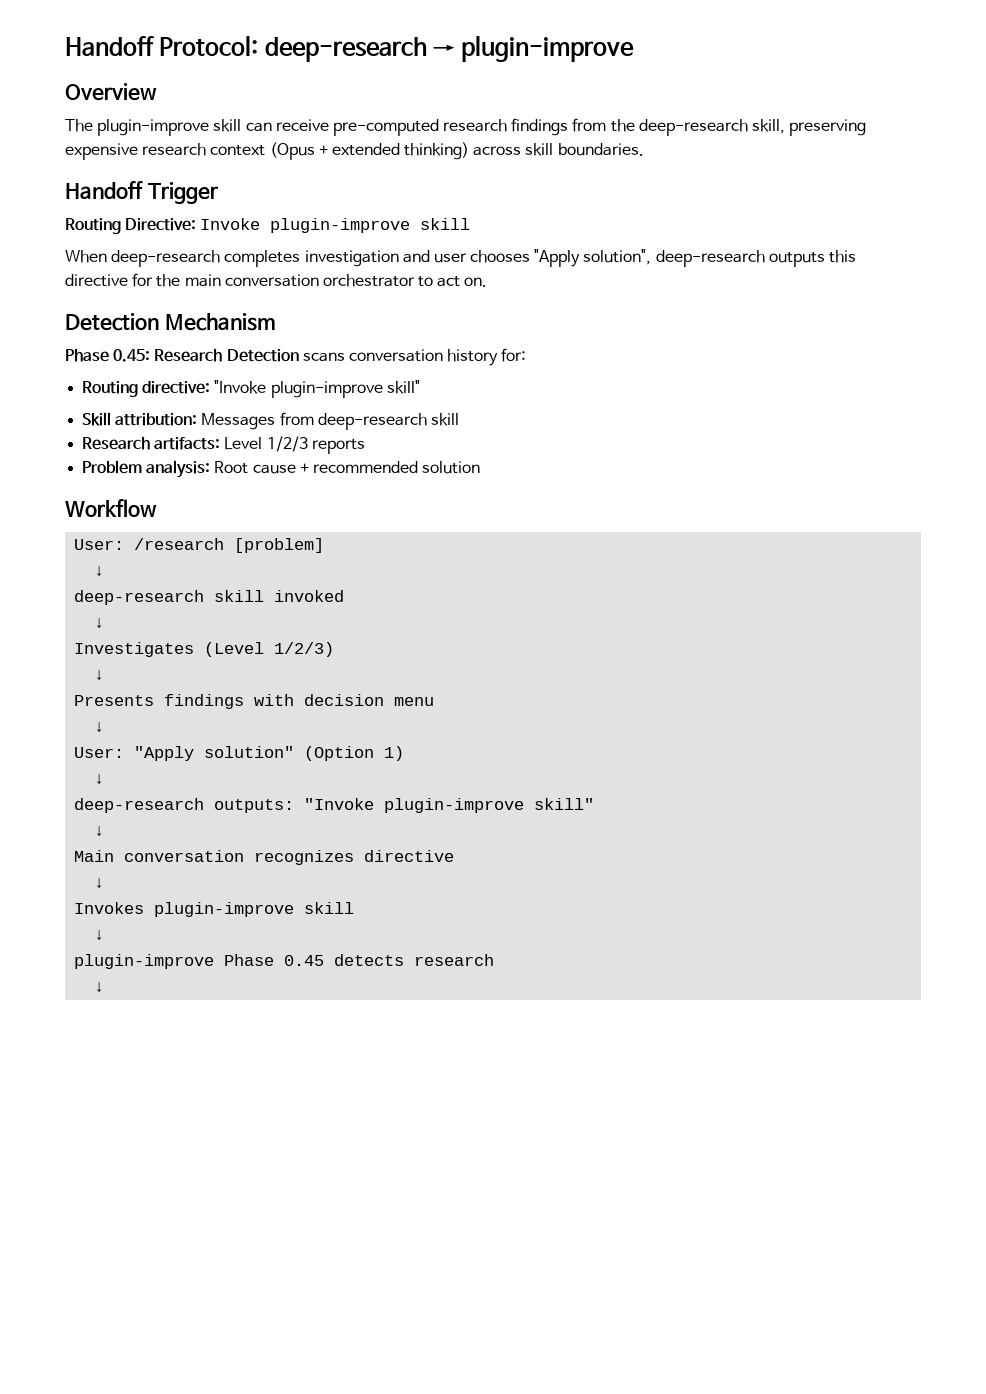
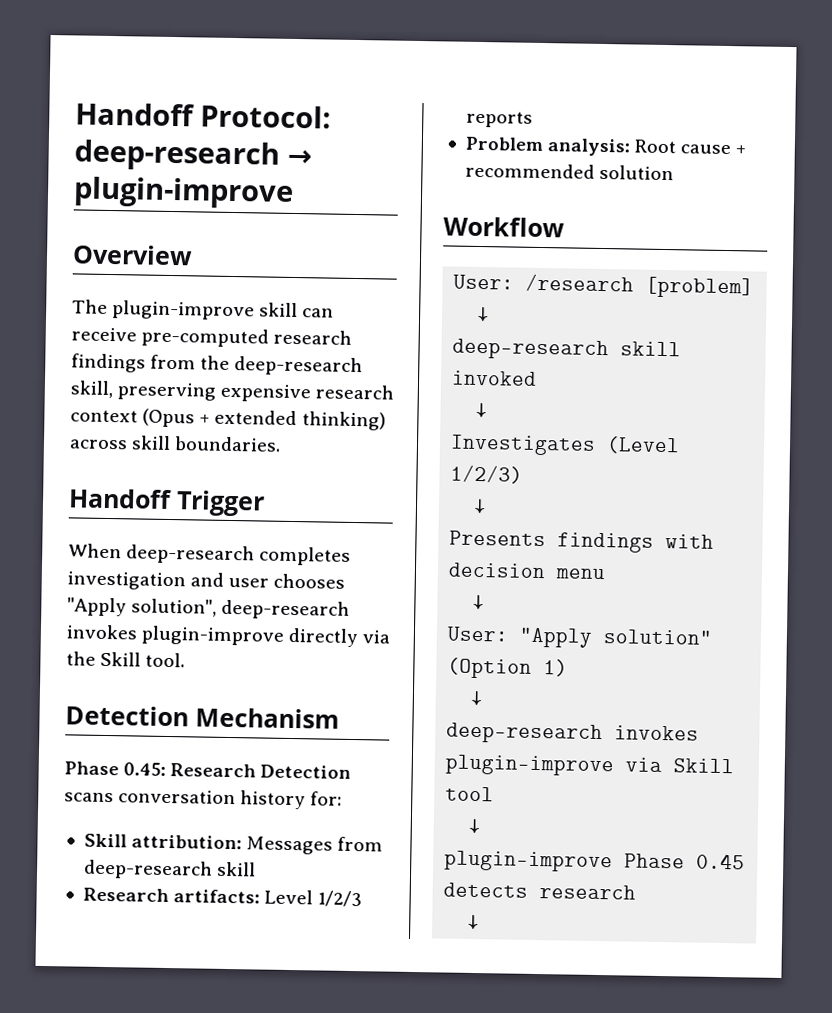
[65,218,471,234] // Routing Directive: Invoke plugin-improve skill -> (265, 503) none
[768,250,857,267] [65,273,488,287] outputs this directive for the main conversation orchestrator to act on. -> [66,624,391,648] [66,651,186,668] invokes plugin-improve directly via the Skill tool.
[82,380,420,398] // Routing directive: "Invoke plugin-improve skill" -> (343, 798) none
[214,798,595,813] [94,826,105,836] [74,850,455,865] [94,878,105,888] [74,902,355,917] outputs: "Invoke plugin-improve skill" // ↓ // Main conversation recognizes directive // ↓ // Invokes plugin-improve skill -> [614,725,700,741] [445,754,735,777] [445,786,495,802] invokes plugin-improve via Skill tool

